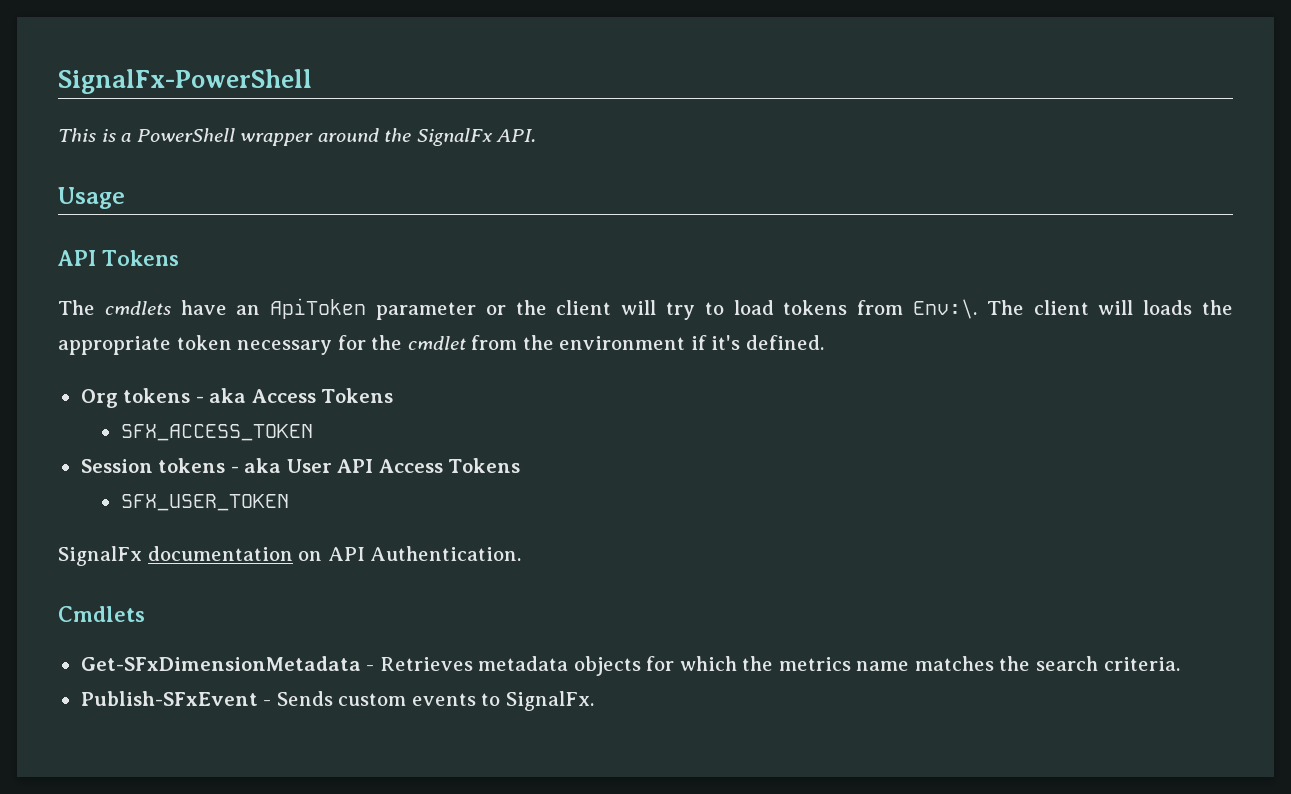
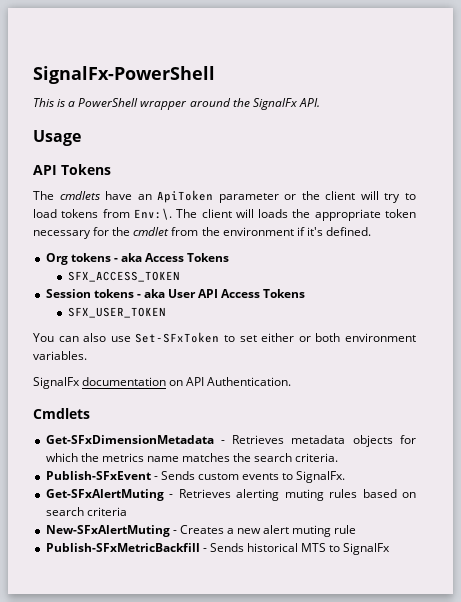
(289, 502) none -> [33,332,416,343] [33,351,87,360] // You can also use Set-SFxToken to set either or both environment variables.
(594, 701) none -> [45,489,417,501] [45,507,127,516] [45,525,357,537] [45,543,391,555] // Get-SFxAlertMuting - Retrieves alerting muting rules based on search criteria // New-SFxAlertMuting - Creates a new alert muting rule // Publish-SFxMetricBackfill - Sends historical MTS to SignalFx

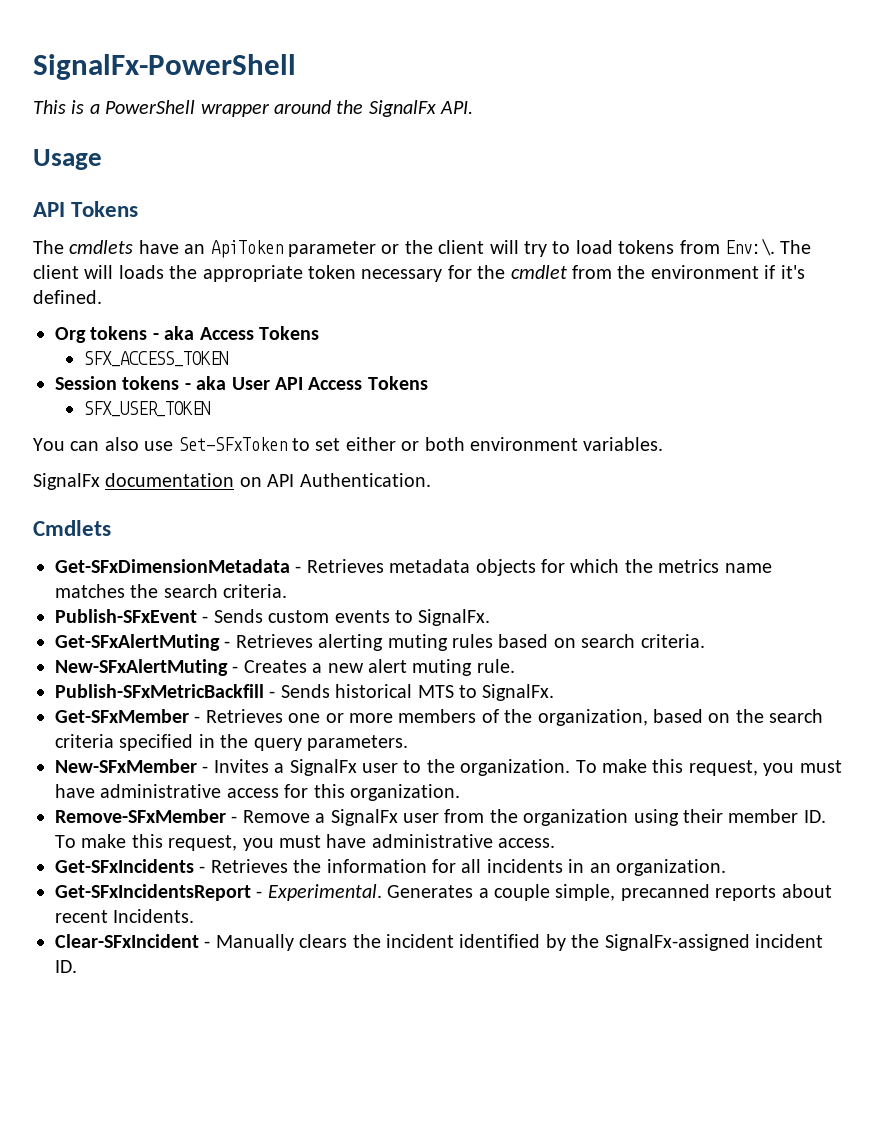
[86,507,127,516] criteria -> [640,634,705,648] criteria.
[334,525,357,534] rule -> [476,659,515,673] rule.
[343,543,391,555] SignalFx -> [482,684,555,701] [55,709,824,726] [55,734,408,751] [55,759,842,776] [55,784,460,801] [55,809,826,826] [55,834,556,851] [55,859,726,876] [55,884,832,901] [55,909,195,923] [55,934,823,951] [55,960,77,973] SignalFx. // Get-SFxMember - Retrieves one or more members of the organization, based on the search criteria specified in the query parameters. // New-SFxMember - Invites a SignalFx user to the organization. To make this request, you must have administrative access for this organization. // Remove-SFxMember - Remove a SignalFx user from the organization using their member ID. To make this request, you must have administrative access. // Get-SFxIncidents - Retrieves the information for all incidents in an organization. // Get-SFxIncidentsReport - Experimental. Generates a couple simple, precanned reports about recent Incidents. // Clear-SFxIncident - Manually clears the incident identified by the SignalFx-assigned incident ID.

